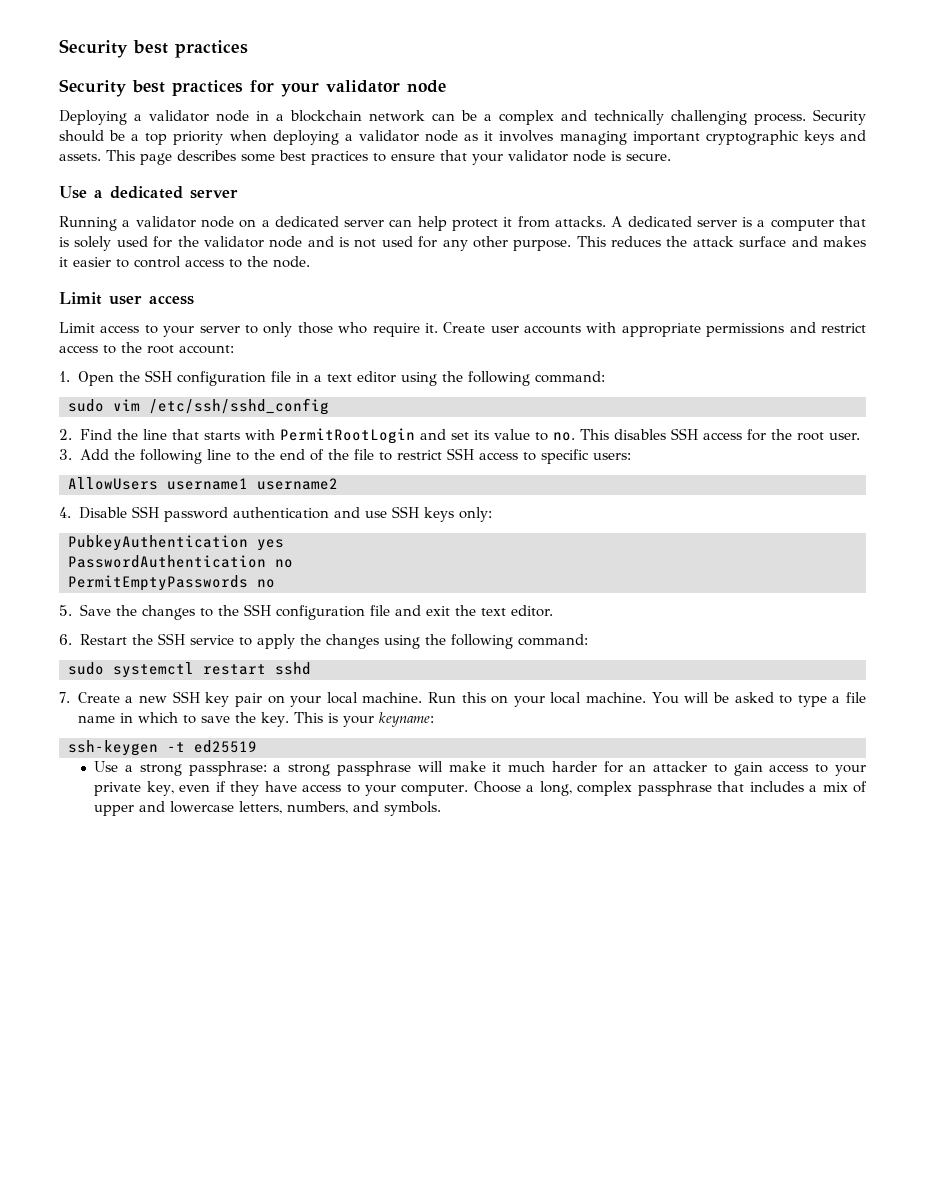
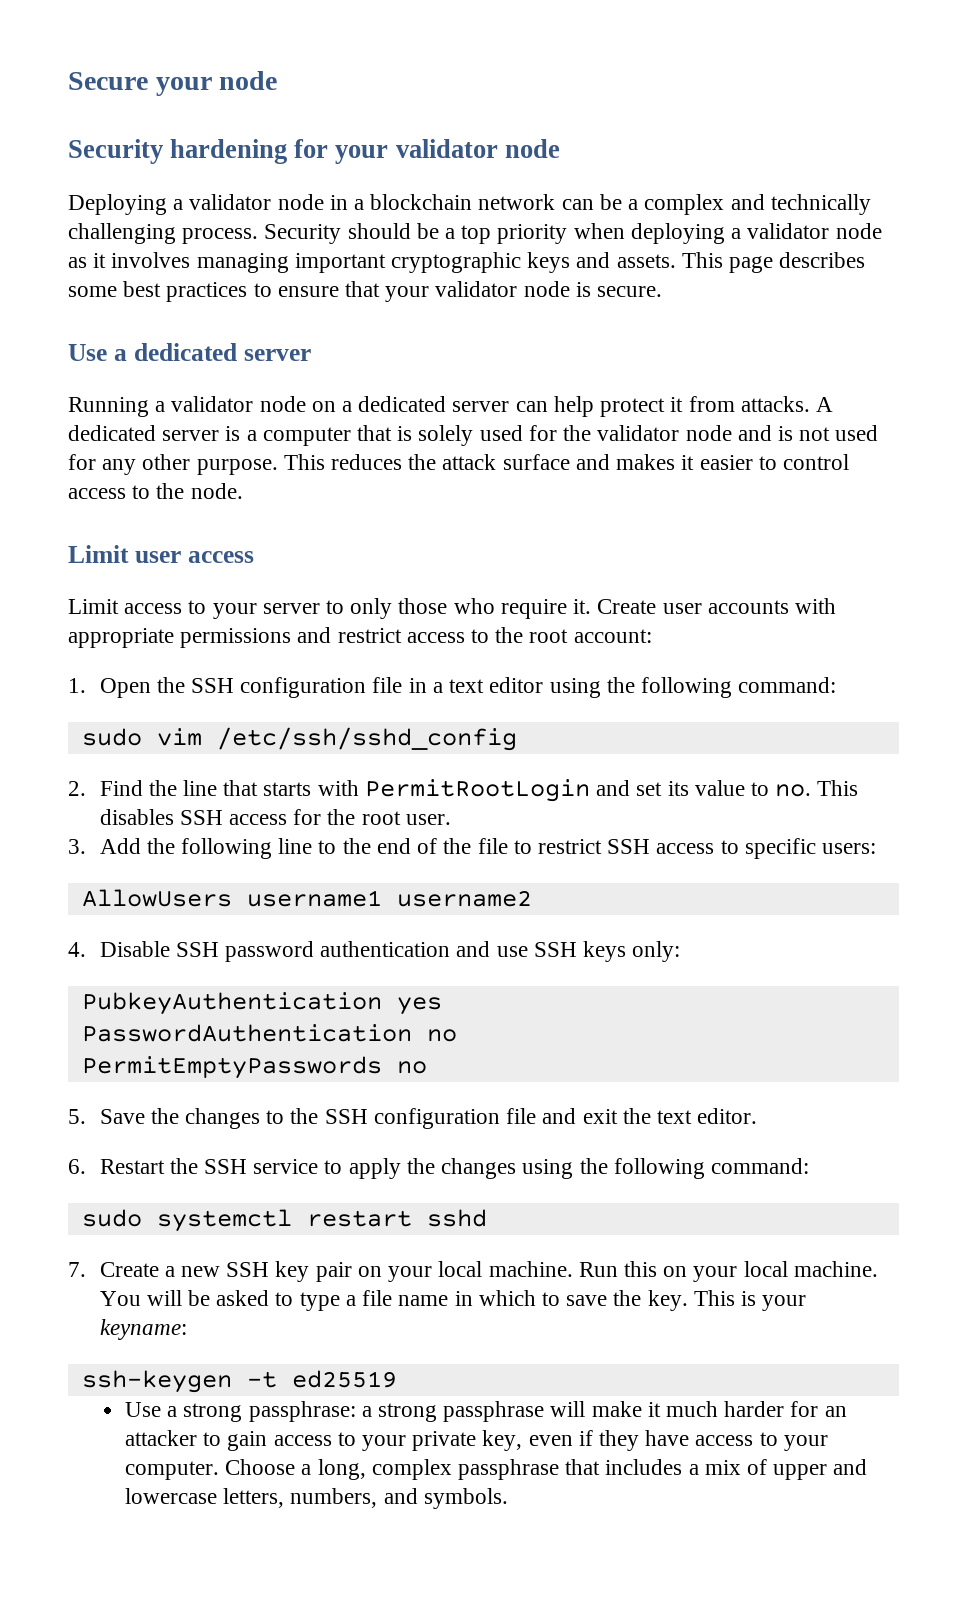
[59,39,248,58] [59,79,243,97] Security best practices // Security best practices -> [68,71,278,96] [68,139,288,164] Secure your node // Security hardening

